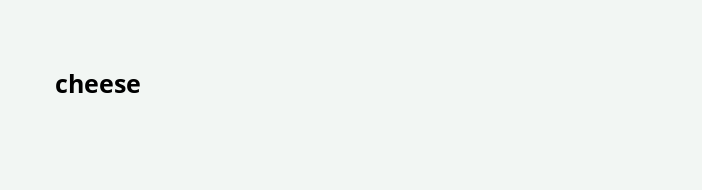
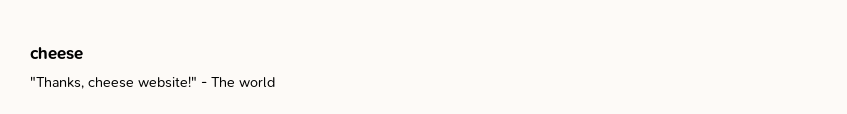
[55,74,141,93] cheese -> [30,47,83,60] [30,76,275,89] cheese // "Thanks, cheese website!" - The world

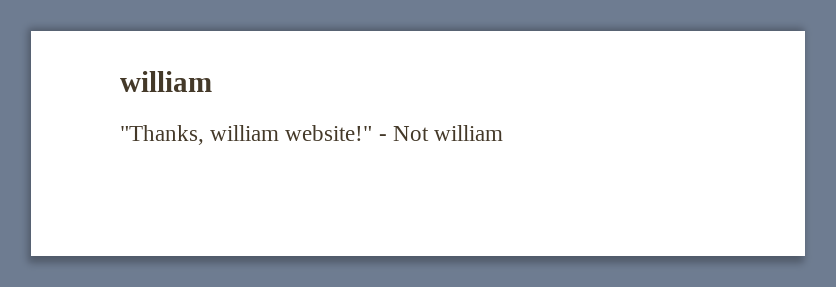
[30,47,83,60] cheese -> [120,71,212,92] william
[88,77,134,88] cheese -> [210,125,280,141] william
[211,77,275,88] The world -> [392,125,504,141] Not william

